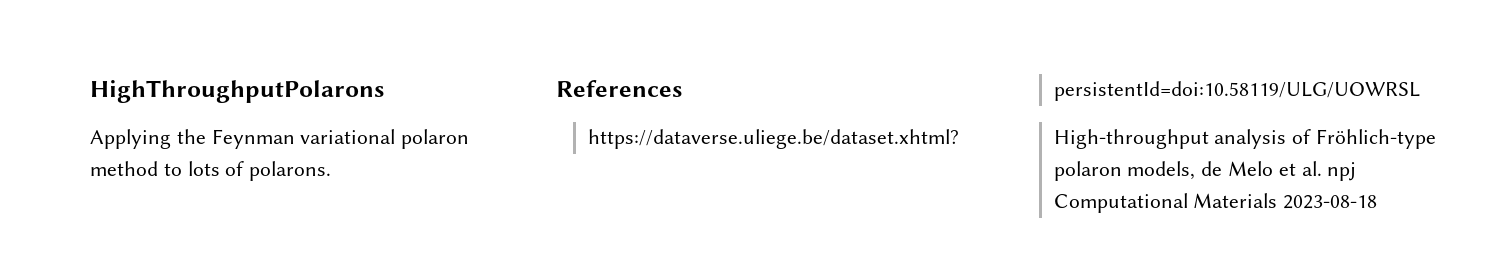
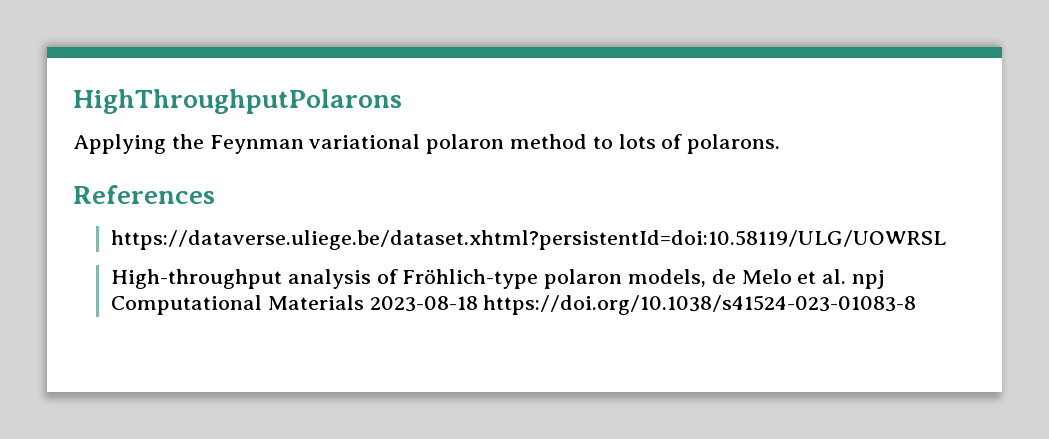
(1378, 202) none -> [483,295,917,315] https://doi.org/10.1038/s41524-023-01083-8

